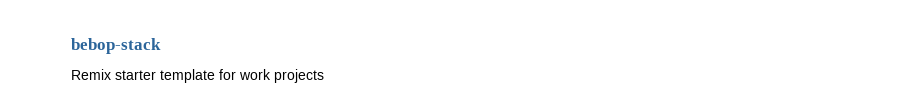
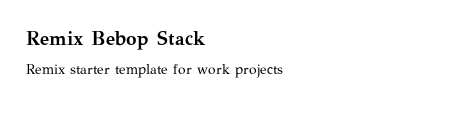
[71,38,161,54] bebop-stack -> [26,30,206,50] Remix Bebop Stack

